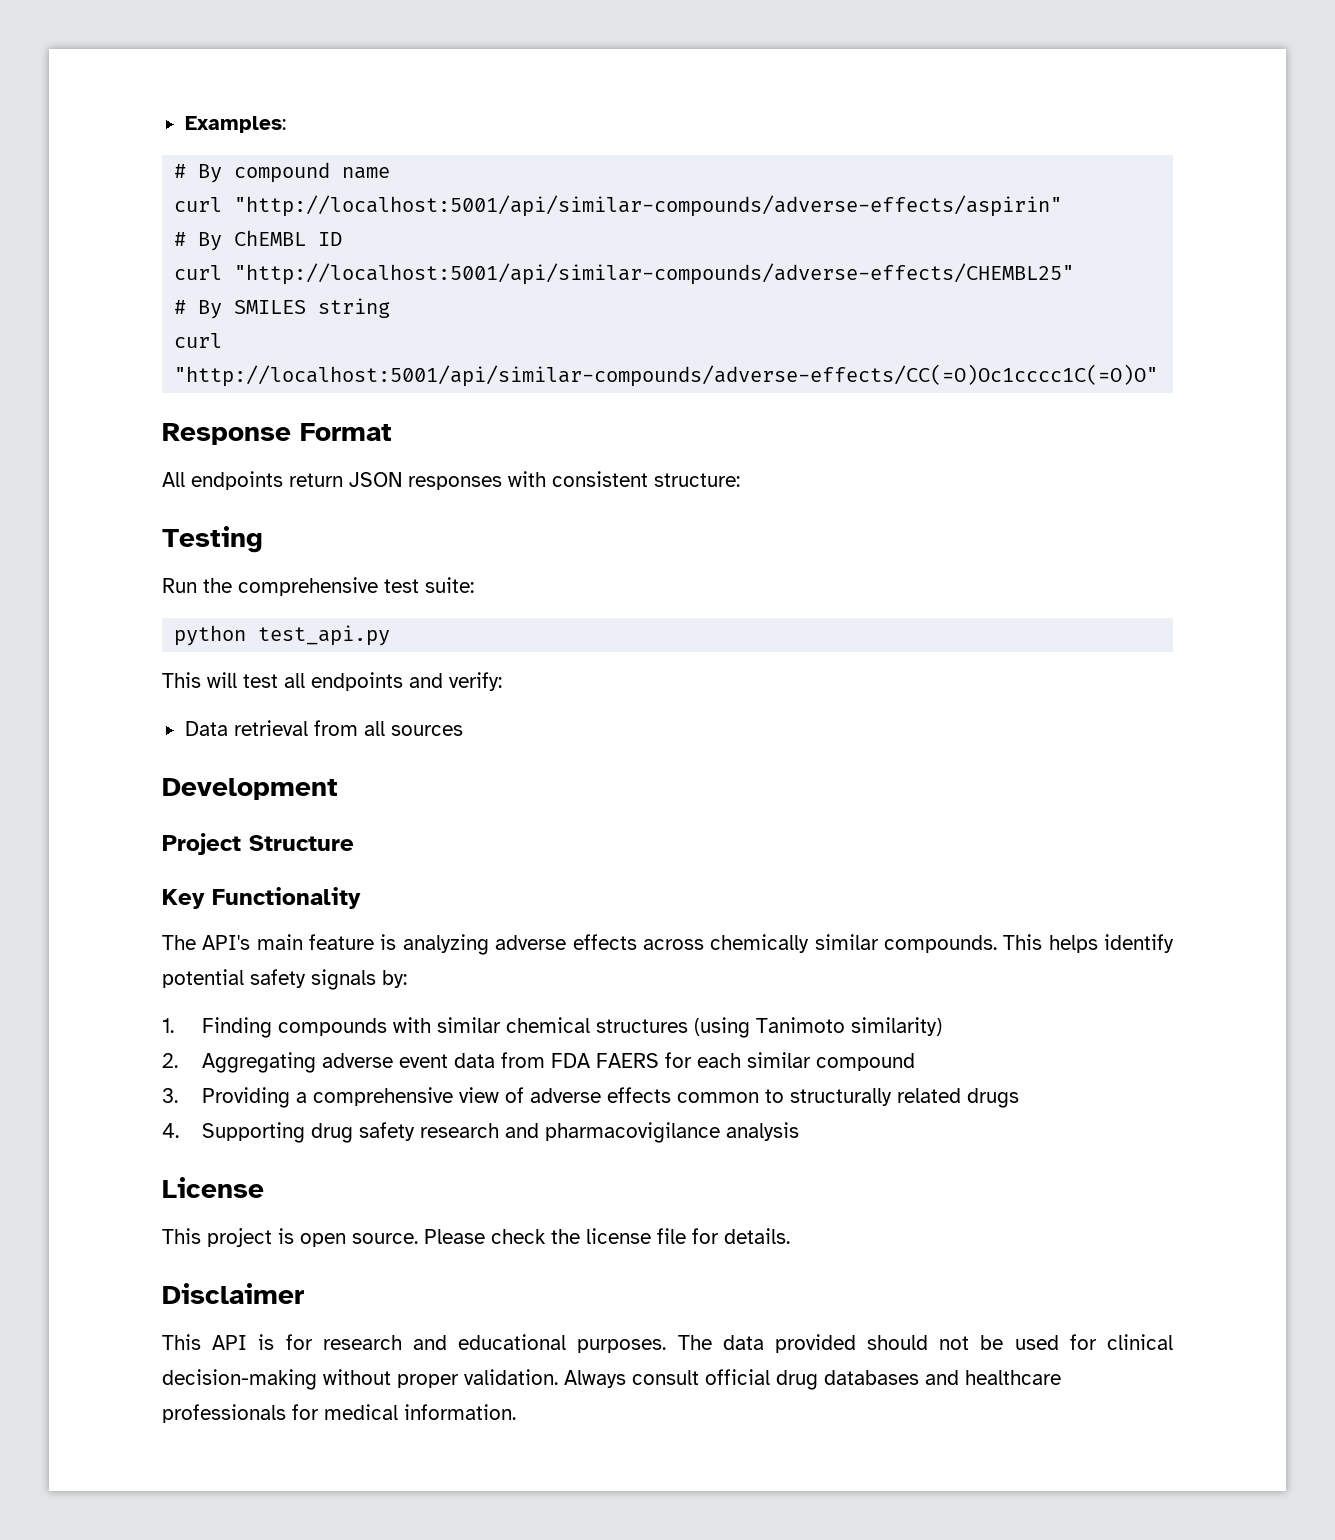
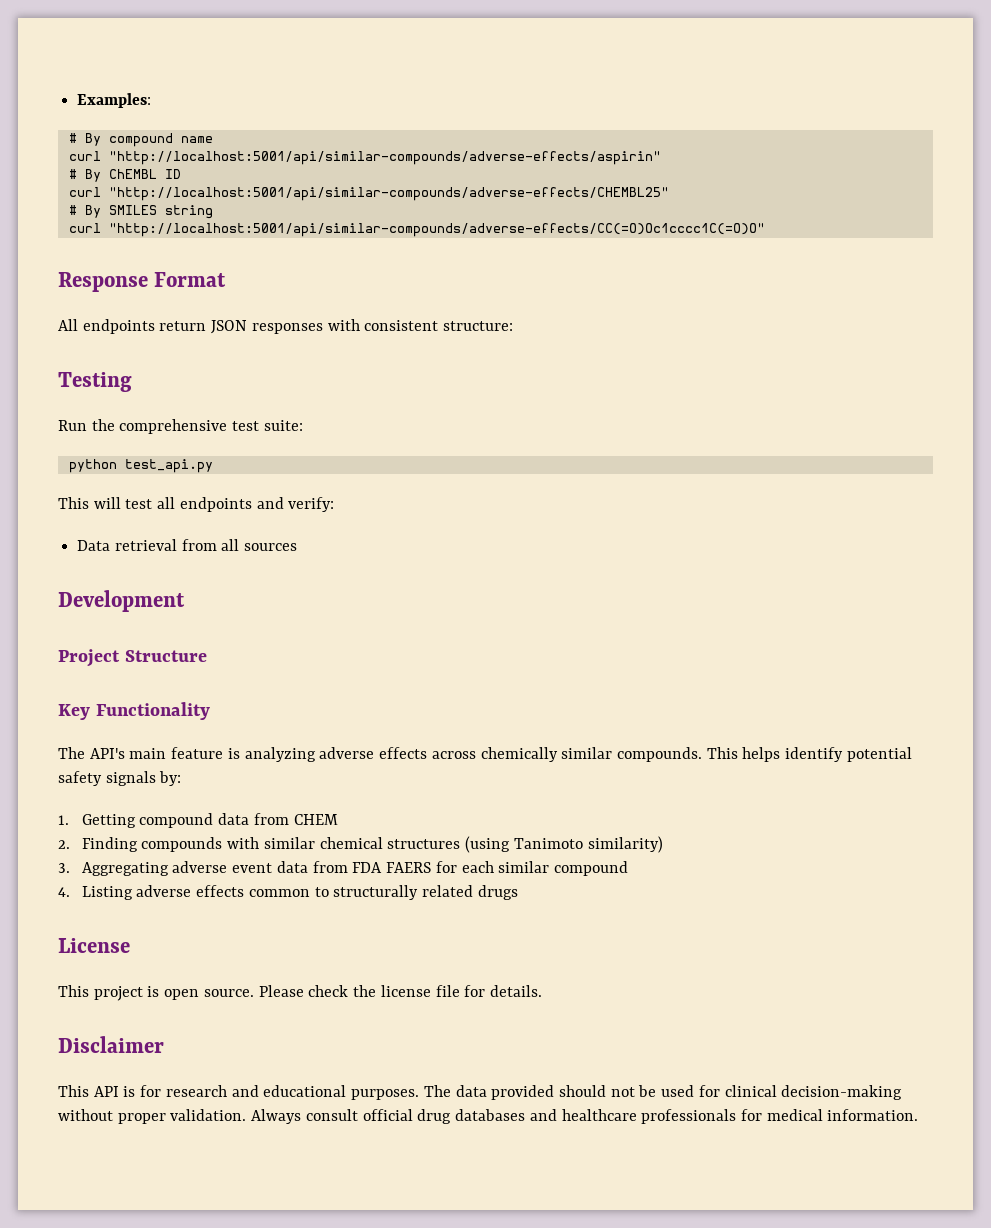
(174, 1025) none -> [81,813,338,828] [58,840,70,849] Getting compound data from CHEM // 2.
[162,1053,178,1068] 2. -> [58,863,70,873] 3.
[162,1087,525,1108] 3. Providing a comprehensive view of -> [58,886,133,900] 4. Listing
[162,1122,800,1143] // 4. Supporting drug safety research and pharmacovigilance analysis -> (518, 892) none

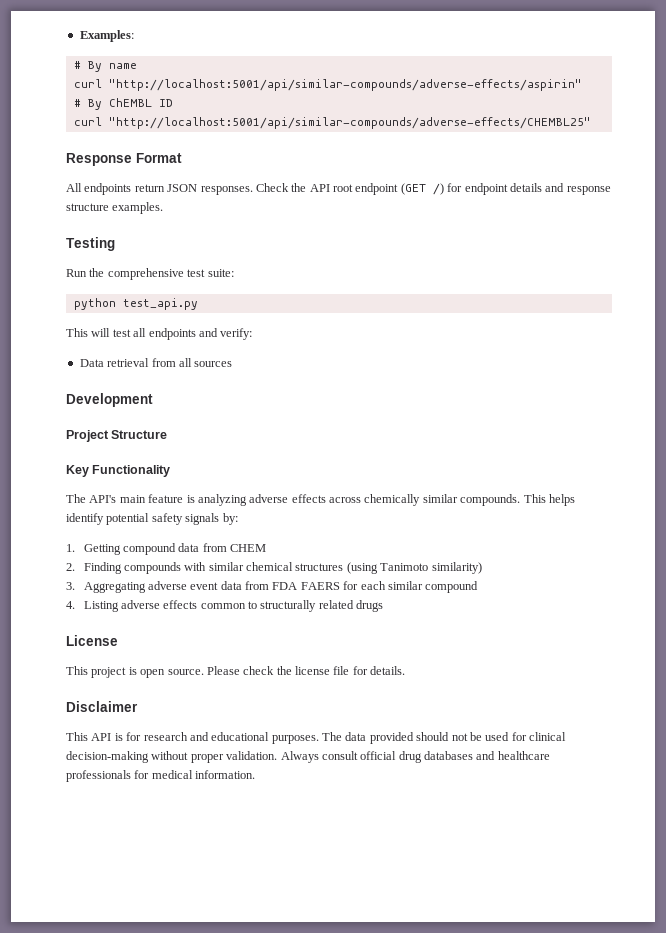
[108,133,173,147] compound -> (102, 66) none
[68,205,213,219] [68,223,765,237] // # By SMILES string // curl "http://localhost:5001/api/similar-compounds/adverse-effects/CC(=O)Oc1cccc1C(=O)O" -> (591, 123) none
[251,319,514,334] responses with consistent structure: -> [200,183,611,195] [66,202,164,214] responses. Check the API root endpoint (GET /) for endpoint details and response structure examples.

